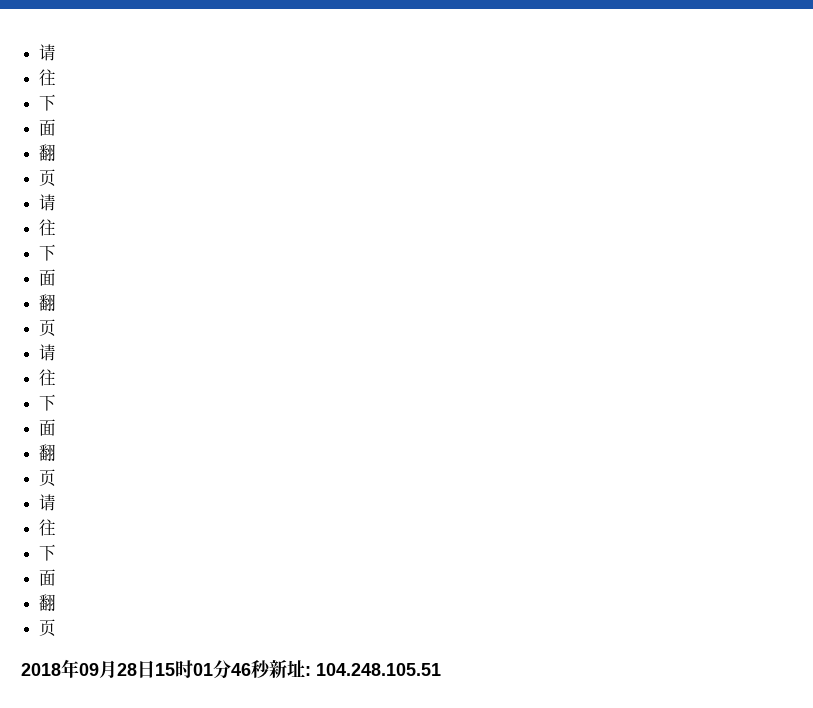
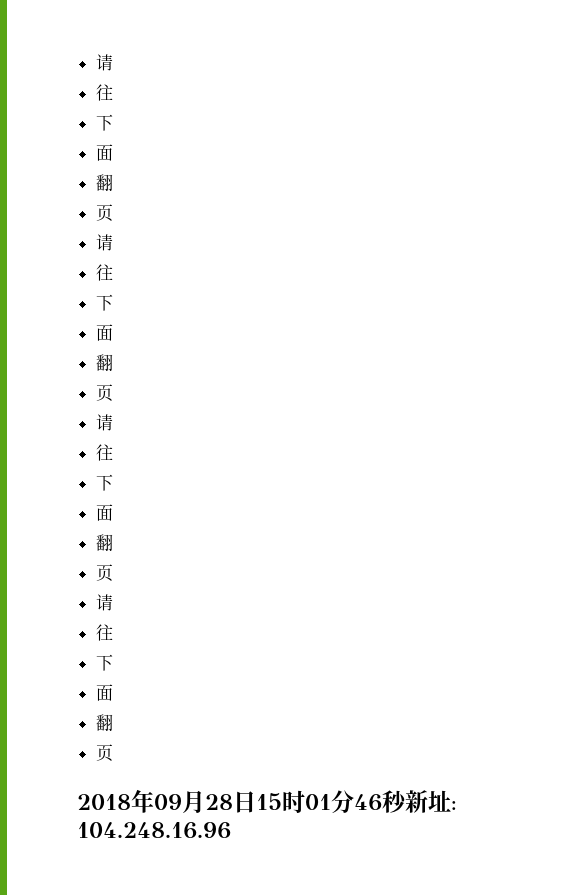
[316,663,441,676] 104.248.105.51 -> [77,822,231,839] 104.248.16.96

